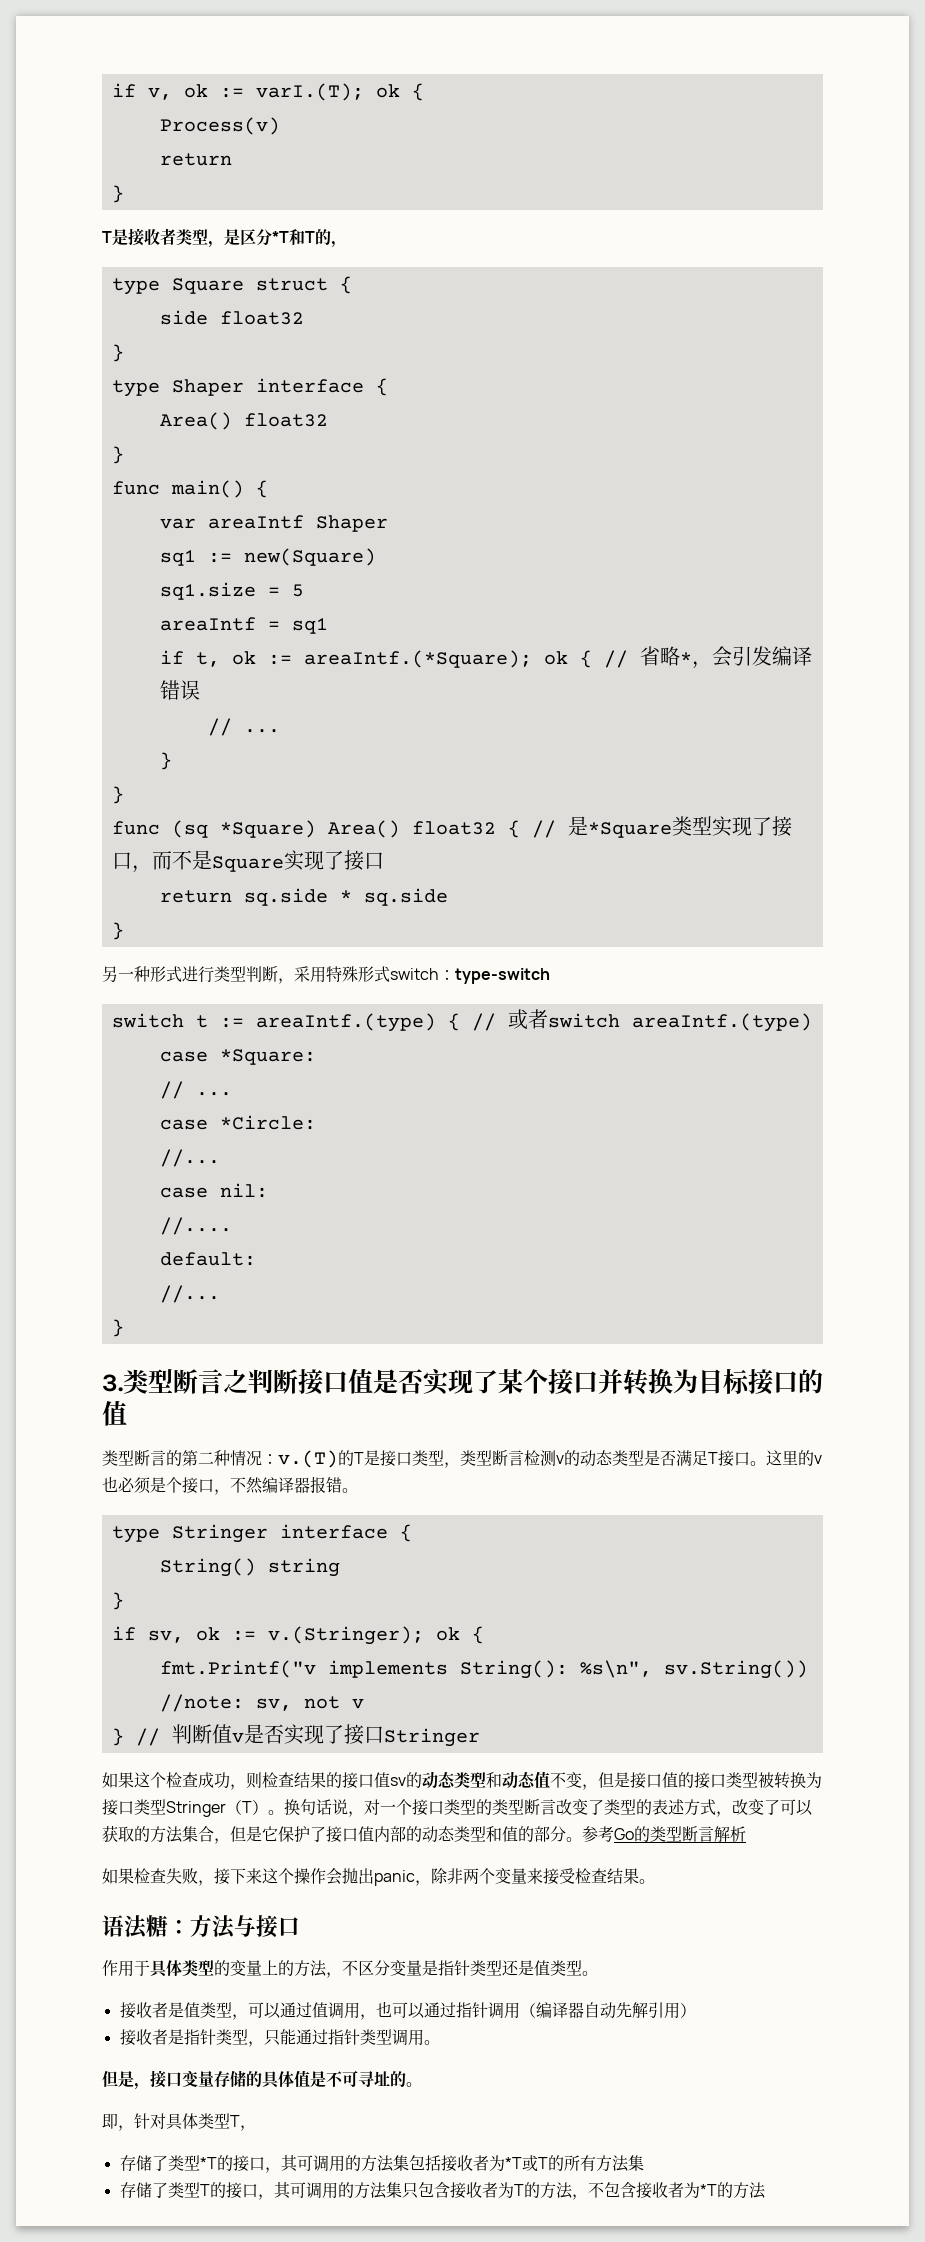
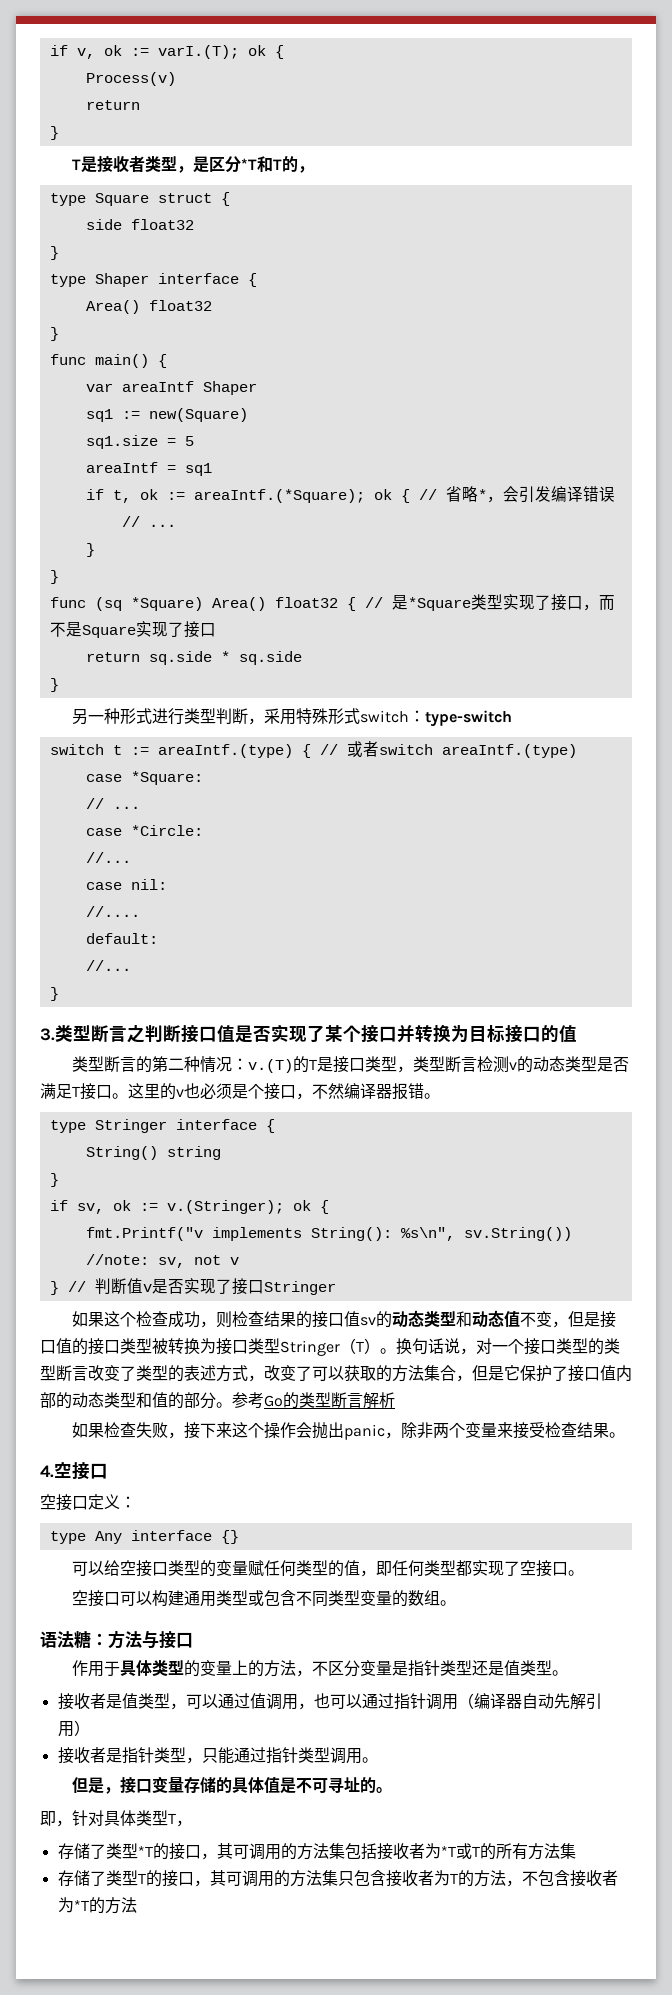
(655, 1881) none -> [40,1462,108,1480] [40,1494,136,1511] [49,1530,239,1544] [72,1560,585,1577] [72,1590,457,1607] // 4.空接口 // 空接口定义： // type Any interface {} // 可以给空接口类型的变量赋任何类型的值，即任何类型都实现了空接口。 // 空接口可以构建通用类型或包含不同类型变量的数组。

